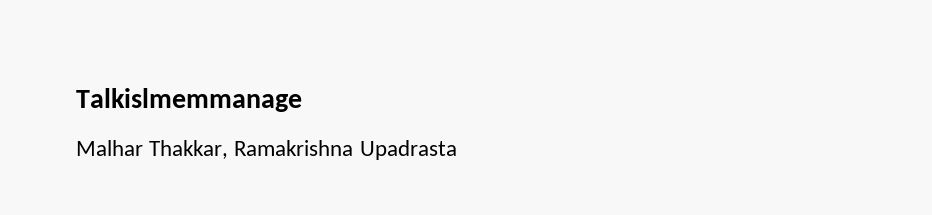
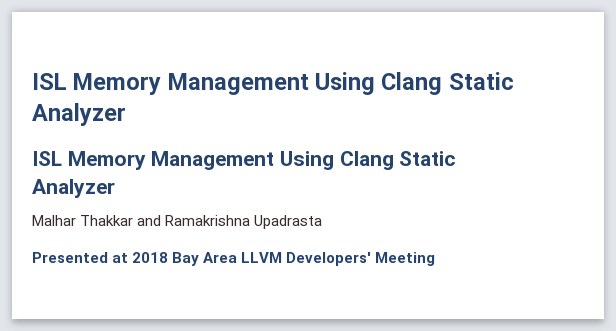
[76,88,302,112] Talkislmemmanage -> [32,72,514,95] [32,103,126,126] [32,151,457,170] [32,179,115,198] ISL Memory Management Using Clang Static Analyzer // ISL Memory Management Using Clang Static Analyzer
[149,140,229,159] Thakkar, -> [80,215,162,226] Thakkar and
(457, 150) none -> [32,252,436,266] // Presented at 2018 Bay Area LLVM Developers' Meeting

